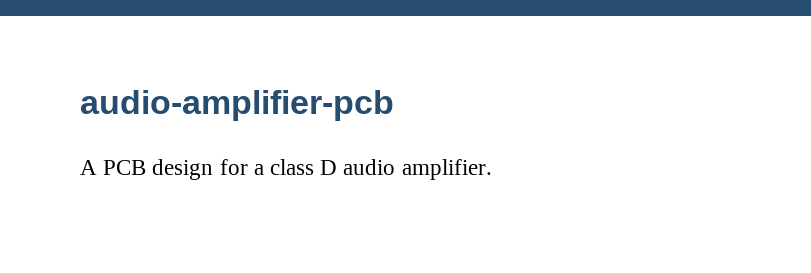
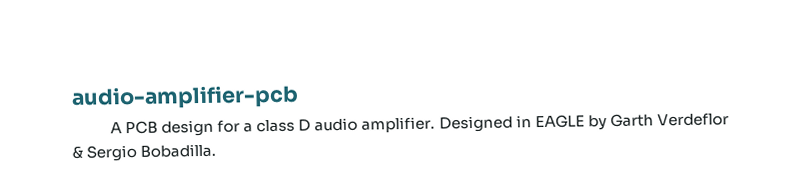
(492, 169) none -> [438,113,729,133] [72,143,217,162] Designed in EAGLE by Garth Verdeflor & Sergio Bobadilla.

